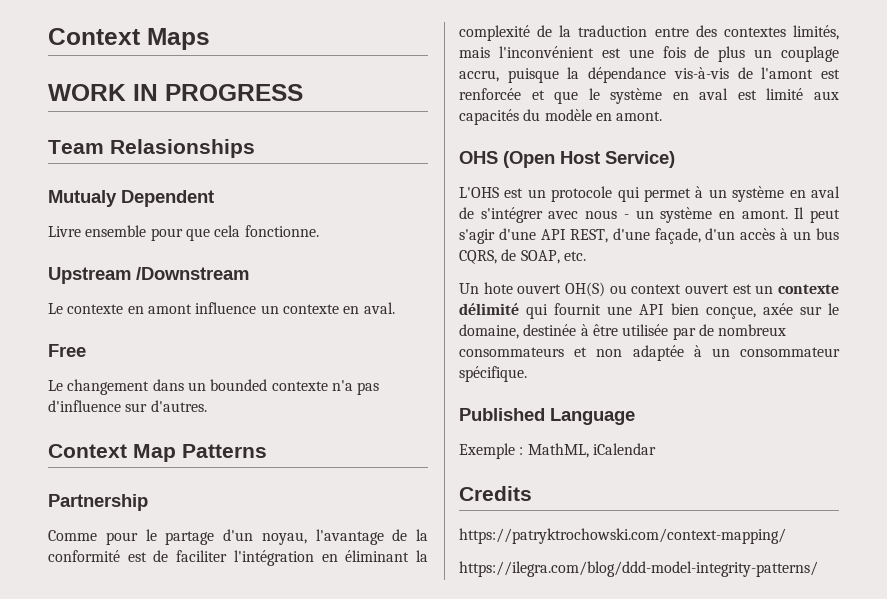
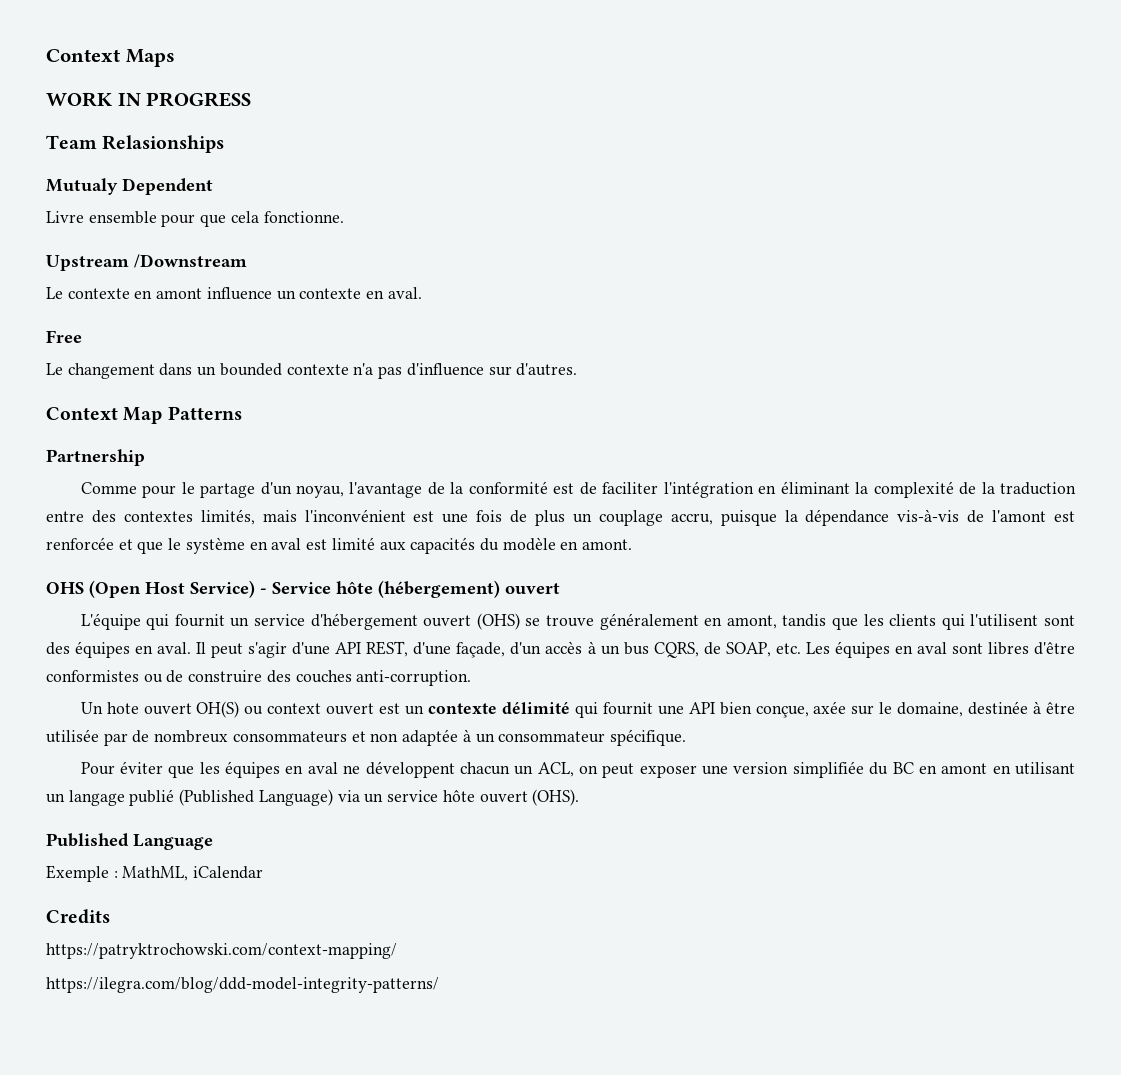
[459,186,840,202] [459,207,788,223] // L'OHS est un protocole qui permet à un système en aval de s'intégrer avec nous - un système en amont. -> [260,580,560,598] [80,613,1075,630] [46,641,192,658] - Service hôte (hébergement) ouvert // L'équipe qui fournit un service d'hébergement ouvert (OHS) se trouve généralement en amont, tandis que les clients qui l'utilisent sont des équipes en aval.
(586, 256) none -> [805,641,1076,658] [46,670,472,686] Les équipes en aval sont libres d'être conformistes ou de construire des couches anti-corruption.
(527, 374) none -> [80,761,1075,778] [46,789,580,806] // Pour éviter que les équipes en aval ne développent chacun un ACL, on peut exposer une version simplifiée du BC en amont en utilisant un langage publié (Published Language) via un service hôte ouvert (OHS).

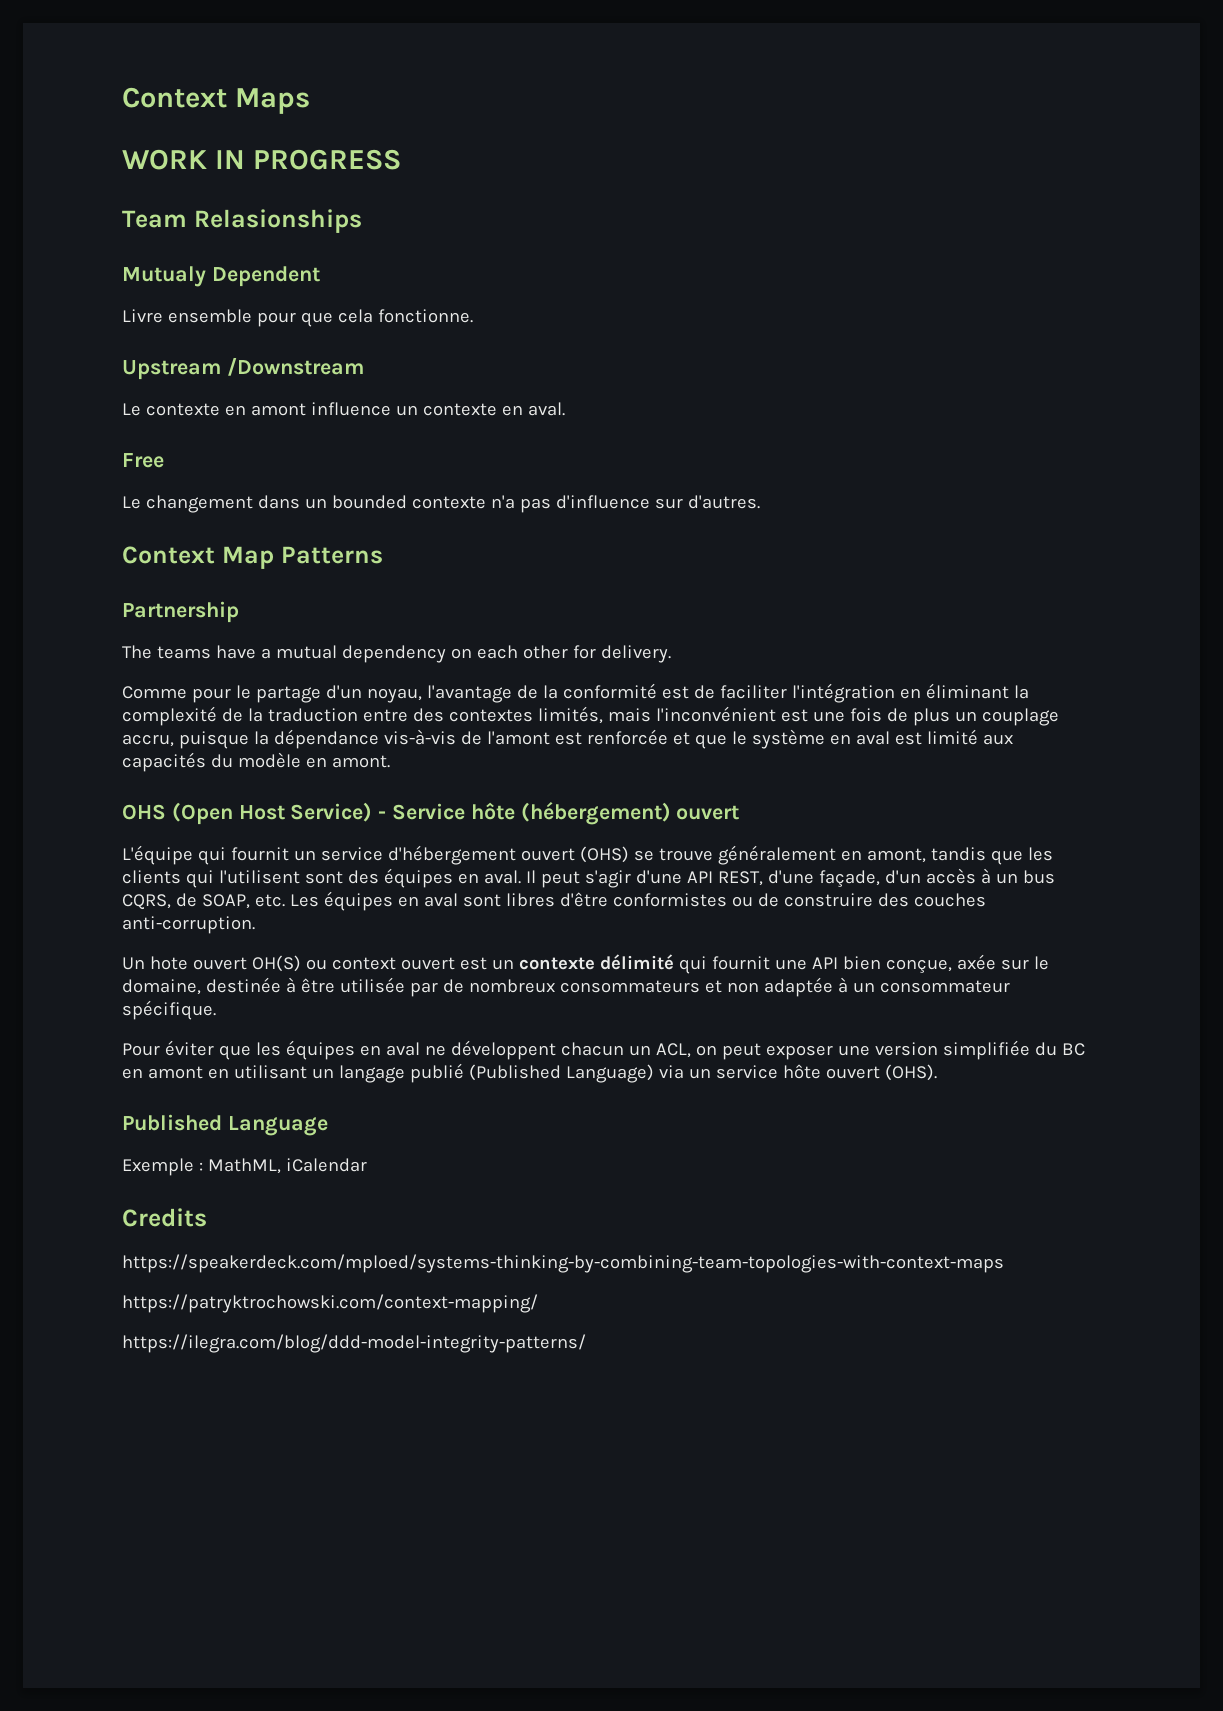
(145, 457) none -> [122,645,671,663] // The teams have a mutual dependency on each other for delivery.
(110, 916) none -> [122,1254,1004,1273] // https://speakerdeck.com/mploed/systems-thinking-by-combining-team-topologies-with-context-maps

